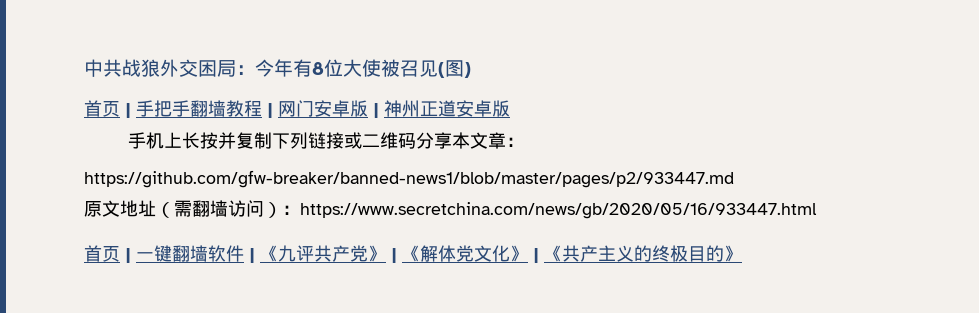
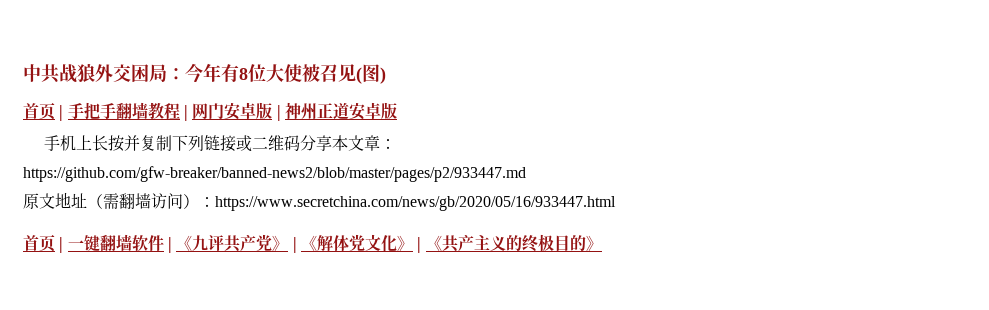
[84,170,734,188] https://github.com/gfw-breaker/banned-news1/blob/master/pages/p2/933447.md -> [23,166,526,182] https://github.com/gfw-breaker/banned-news2/blob/master/pages/p2/933447.md

